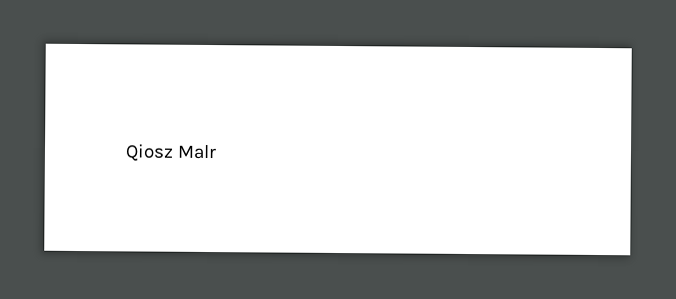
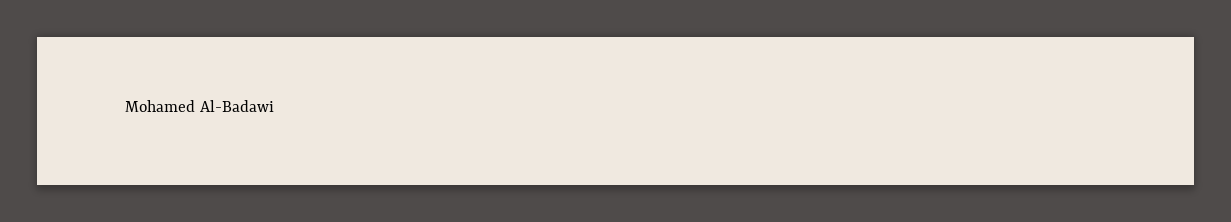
[125,143,218,162] Qiosz Malr -> [125,100,274,112] Mohamed Al-Badawi

